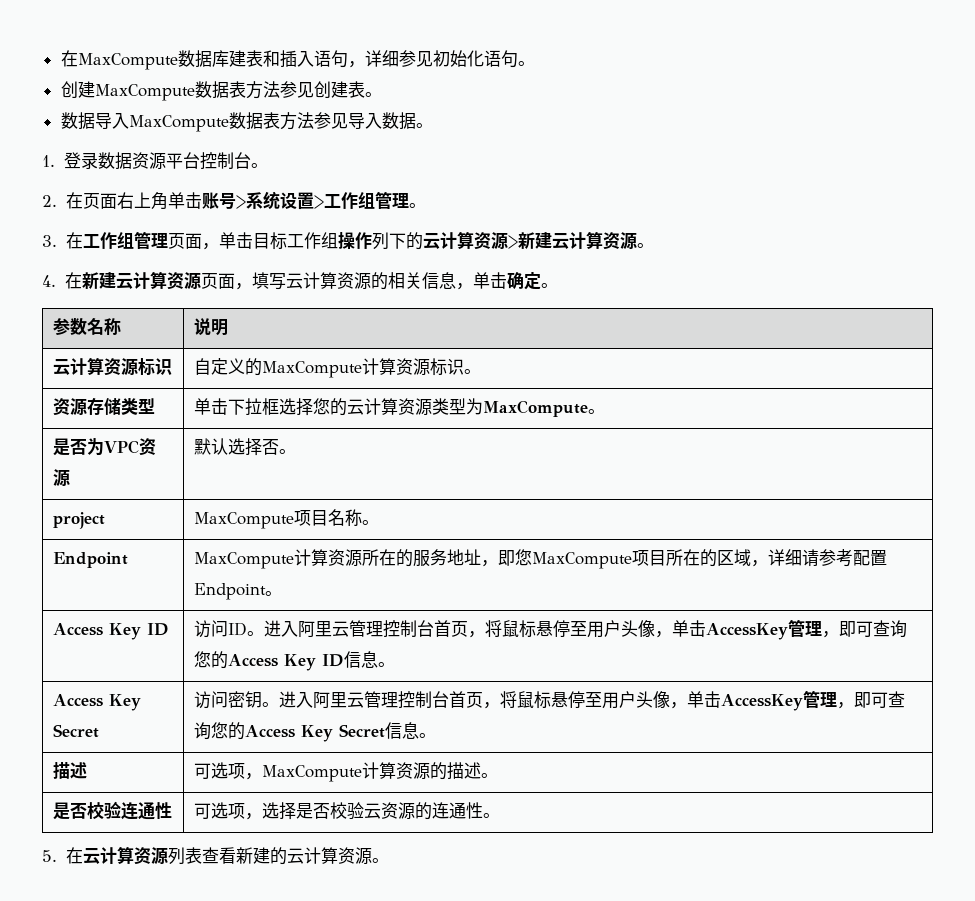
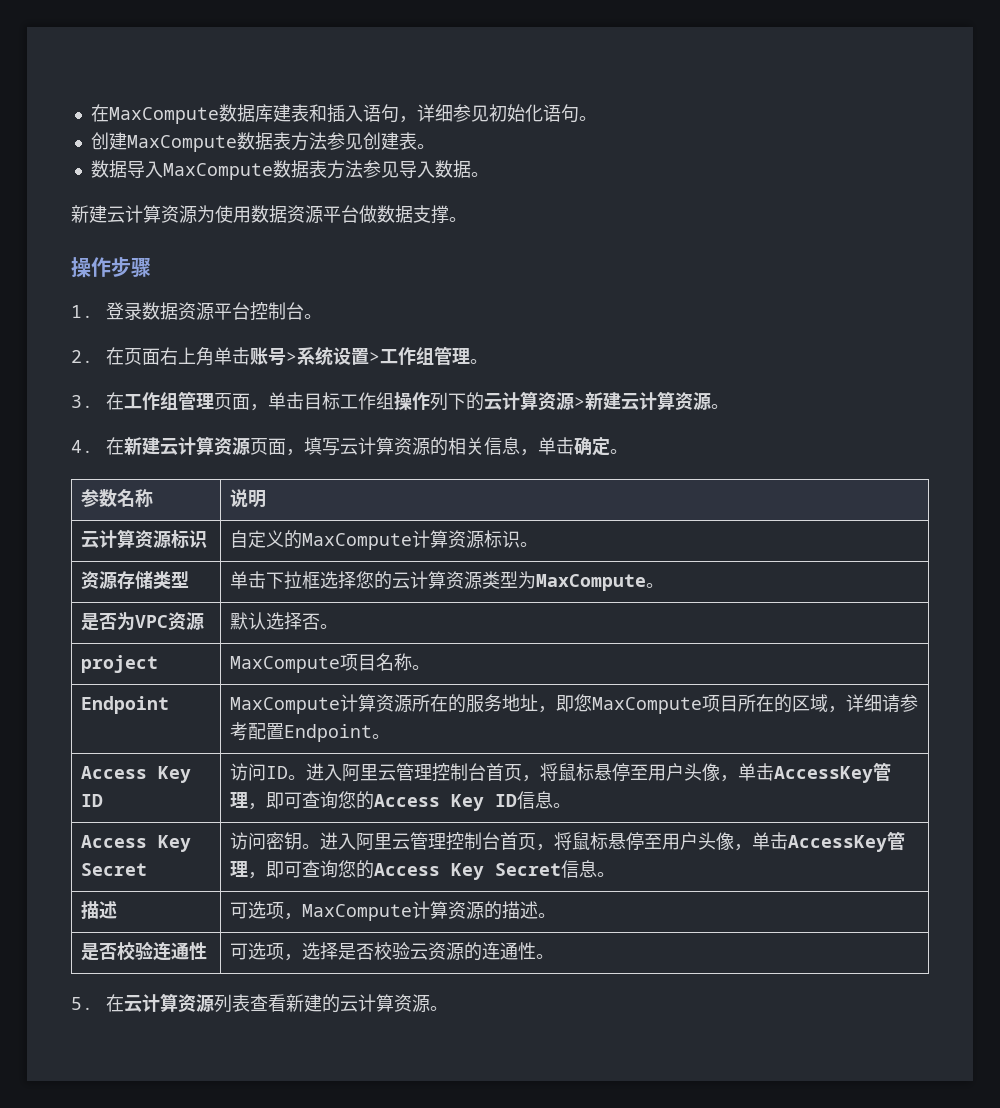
(433, 125) none -> [71,205,467,224] [71,257,151,278] // 新建云计算资源为使用数据资源平台做数据支撑。 // 操作步骤

